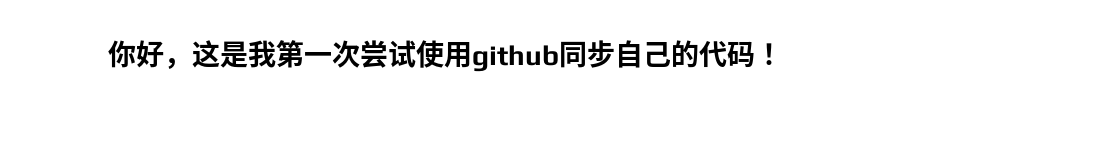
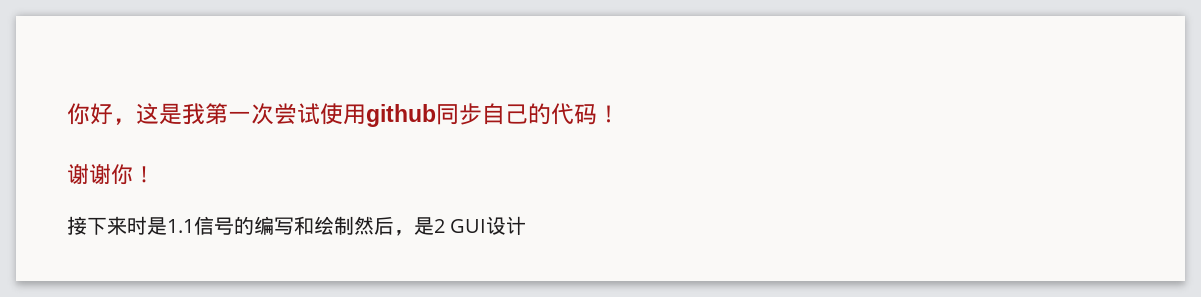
(783, 54) none -> [67,164,155,185] [67,216,527,236] // 谢谢你！ // 接下来时是1.1信号的编写和绘制然后，是2 GUI设计

